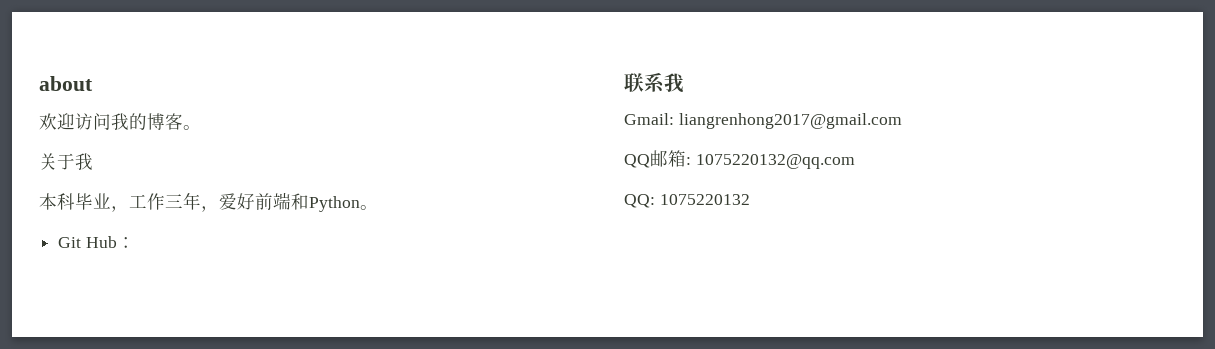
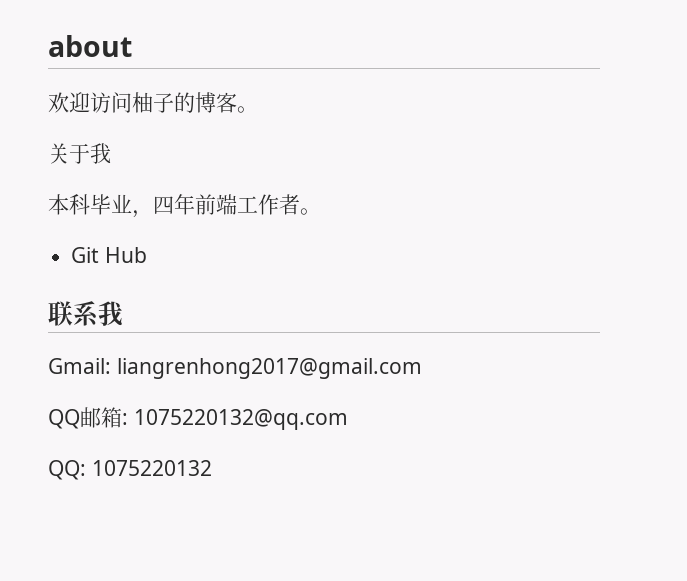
[111,113,129,130] 我 -> [132,92,174,113] 柚子
[129,192,360,212] 工作三年，爱好前端和Python -> [153,194,300,215] 四年前端工作者
[116,237,135,248] ： -> (147, 255) none

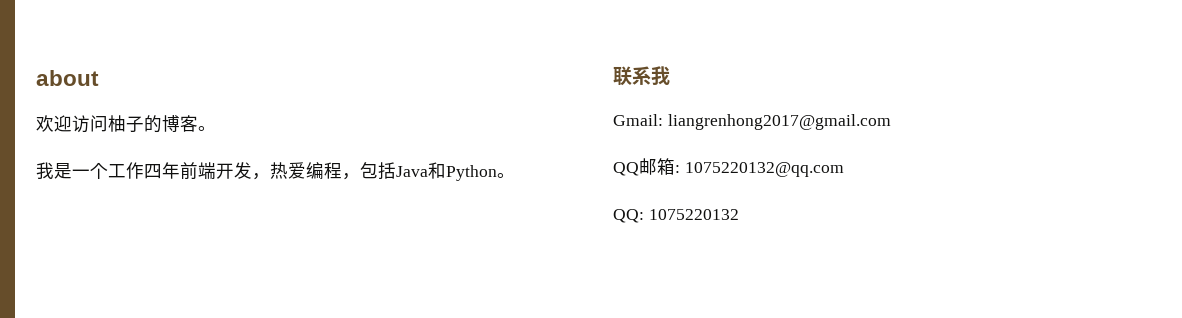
[48,143,111,164] [48,194,321,218] [71,247,147,263] 关于我 // 本科毕业，四年前端工作者。 // Git Hub -> [36,162,515,181] 我是一个工作四年前端开发，热爱编程，包括Java和Python。

